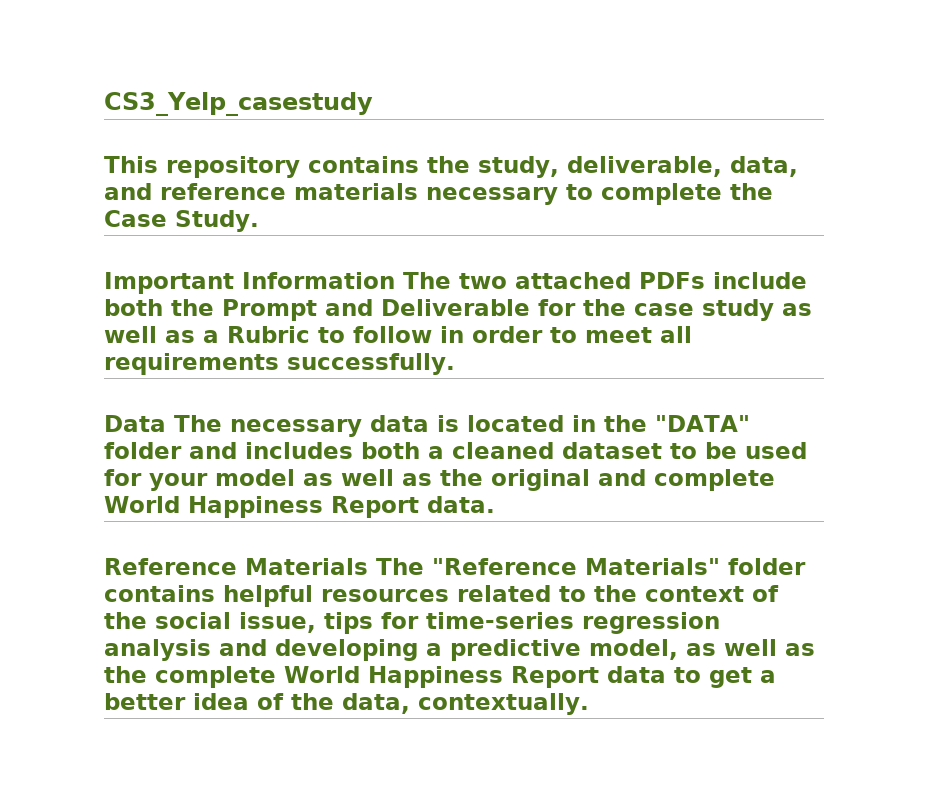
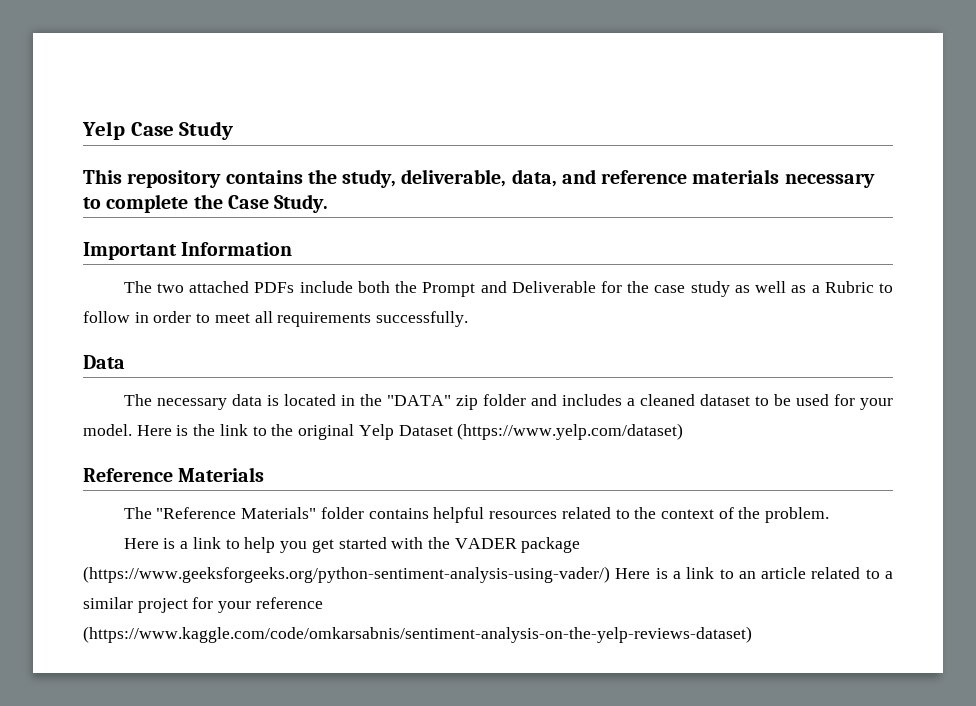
[104,92,373,116] CS3_Yelp_casestudy -> [82,121,234,140] Yelp Case Study
(395, 280) none -> (293, 249) //
(166, 423) none -> (125, 362) //
(750, 423) none -> [455,395,478,410] zip
[361,442,420,459] both -> (622, 400) none
[215,469,775,491] [104,496,495,518] model as well as the original and complete World Happiness Report data. -> [83,423,684,440] model. Here is the link to the original Yelp Dataset (https://www.yelp.com/dataset)
(368, 566) none -> (265, 474) //
[155,612,720,634] [104,639,815,661] [104,666,776,688] [104,693,589,715] social issue, tips for time-series regression analysis and developing a predictive model, as well as the complete World Happiness Report data to get a better idea of the data, contextually. -> [765,507,830,523] [123,537,581,553] [83,566,893,583] [83,597,323,613] [83,626,752,643] problem. // Here is a link to help you get started with the VADER package (https://www.geeksforgeeks.org/python-sentiment-analysis-using-vader/) Here is a link to an article related to a similar project for your reference (https://www.kaggle.com/code/omkarsabnis/sentiment-analysis-on-the-yelp-reviews-dataset)

